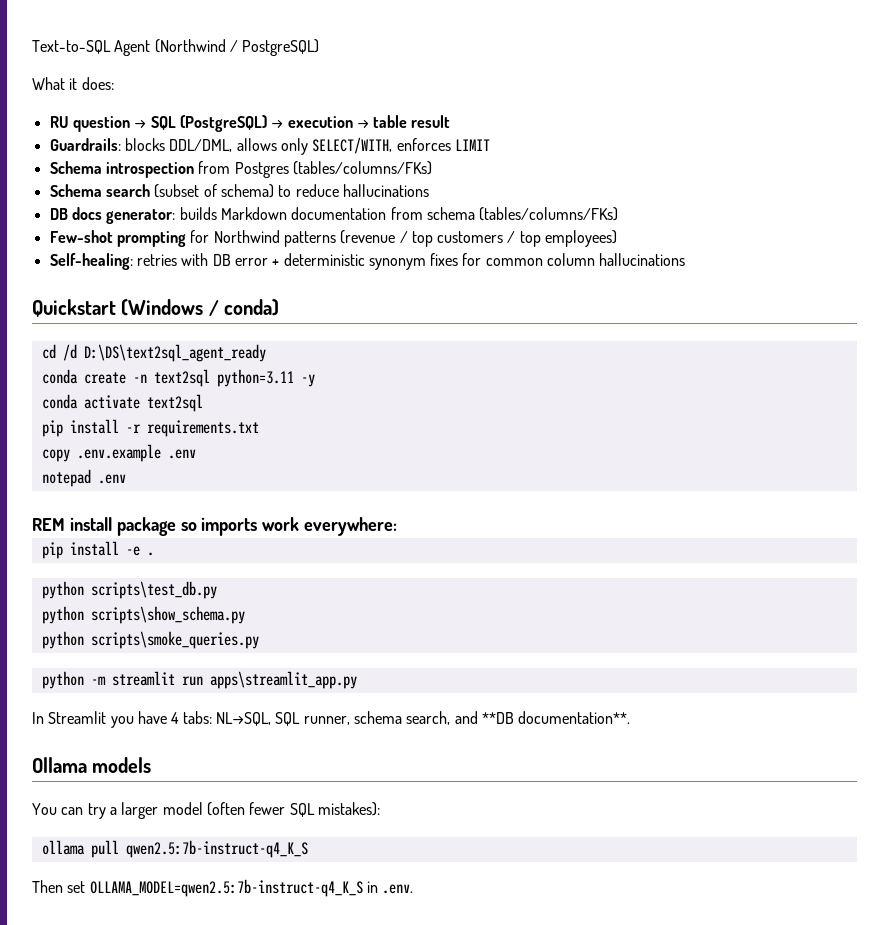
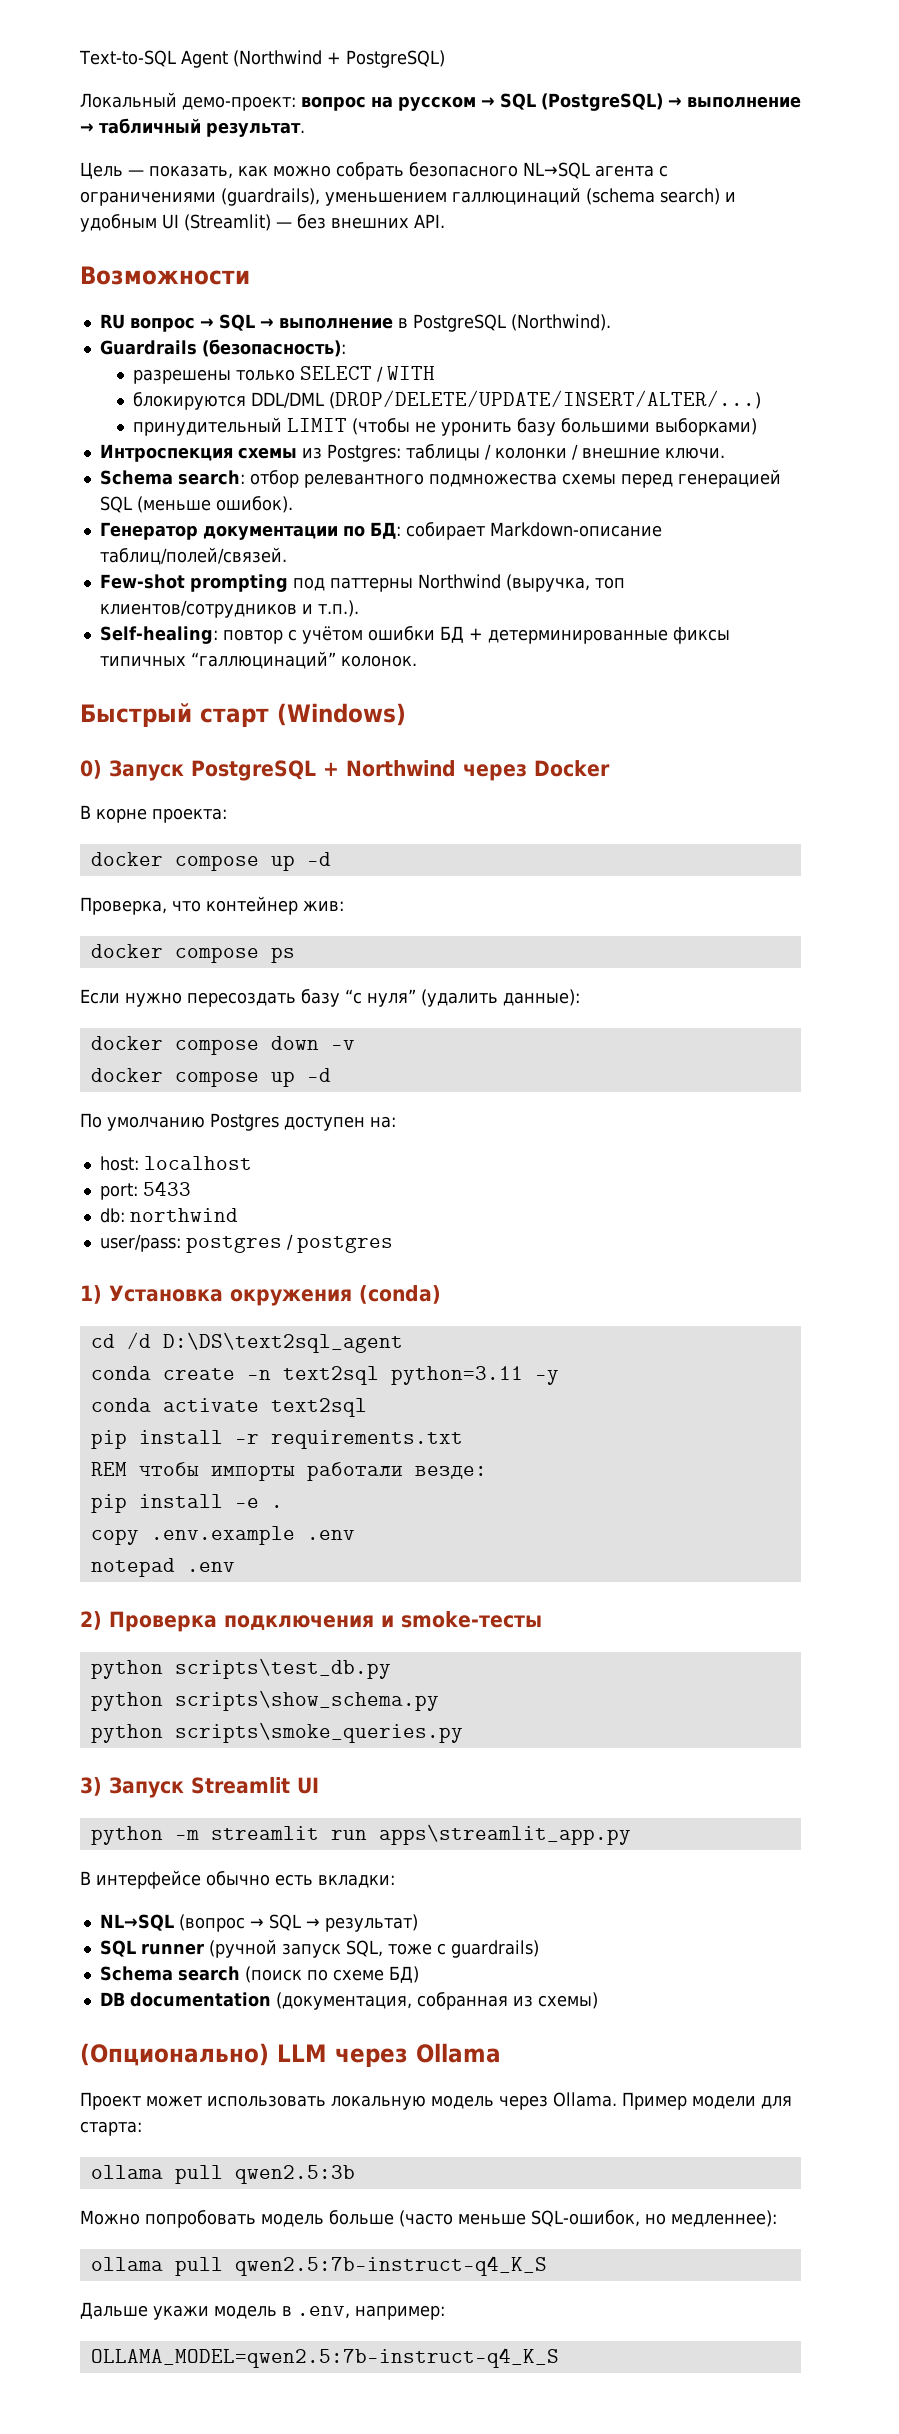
[229,40,238,52] / -> [326,52,341,64] +
[32,77,114,90] [49,115,451,132] [49,137,490,155] [49,161,432,178] [49,184,429,198] [49,207,619,224] [49,230,618,247] [49,253,686,270] [32,299,280,317] What it does: // RU question → SQL (PostgreSQL) → execution → table result // Guardrails: blocks DDL/DML, allows only SELECT/WITH, enforces LIMIT // Schema introspection from Postgres (tables/columns/FKs) // Schema search (subset of schema) to reduce hallucinations // DB docs generator: builds Markdown documentation from schema (tables/columns/FKs) // Few-shot prompting for Northwind patterns (revenue / top customers / top employees) // Self-healing: retries with DB error + deterministic synonym fixes for common column hallucinations // Quickstart (Windows / conda) -> [80,92,801,111] [80,118,305,137] [80,162,668,180] [80,187,736,206] [80,214,445,232] [80,266,250,285] [99,314,611,332] [99,339,346,357] [132,366,435,384] [132,390,761,410] [132,417,757,436] [99,444,725,462] [99,469,781,488] [99,496,293,513] [99,522,662,540] [99,547,287,565] [99,574,625,592] [99,600,359,618] [99,626,730,644] [99,651,417,669] [80,703,406,727] [80,760,610,781] [80,805,227,823] [90,852,331,871] [80,896,344,915] [90,944,295,963] [80,989,580,1007] [90,1036,355,1055] [90,1068,331,1087] [80,1113,396,1131] [99,1156,252,1171] [99,1181,191,1200] [99,1208,238,1223] [99,1234,393,1253] [80,1285,441,1306] Локальный демо-проект: вопрос на русском → SQL (PostgreSQL) → выполнение → табличный результат. // Цель — показать, как можно собрать безопасного NL→SQL агента с ограничениями (guardrails), уменьшением галлюцинаций (schema search) и удобным UI (Streamlit) — без внешних API. // Возможности // RU вопрос → SQL → выполнение в PostgreSQL (Northwind). // Guardrails (безопасность): // разрешены только SELECT / WITH // блокируются DDL/DML (DROP/DELETE/UPDATE/INSERT/ALTER/...) // принудительный LIMIT (чтобы не уронить базу большими выборками) // Интроспекция схемы из Postgres: таблицы / колонки / внешние ключи. // Schema search: отбор релевантного подмножества схемы перед генерацией SQL (меньше ошибок). // Генератор документации по БД: собирает Markdown-описание таблиц/полей/связей. // Few-shot prompting под паттерны Northwind (выручка, топ клиентов/сотрудников и т.п.). // Self-healing: повтор с учётом ошибки БД + детерминированные фиксы типичных “галлюцинаций” колонок. // Быстрый старт (Windows) // 0) Запуск PostgreSQL + Northwind через Docker // В корне проекта: // docker compose up -d // Проверка, что контейнер жив: // docker compose ps // Если нужно пересоздать базу “с нуля” (удалить данные): // docker compose down -v // docker compose up -d // По умолчанию Postgres доступен на: // host: localhost // port: 5433 // db: northwind // user/pass: postgres / postgres // 1) Установка окружения (conda)
[83,344,266,362] D:\DS\text2sql_agent_ready -> [162,1332,403,1353] D:\DS\text2sql_agent
(259, 428) none -> [90,1462,487,1481] [90,1494,283,1513] // REM чтобы импорты работали везде: // pip install -e .
[32,517,398,536] [41,541,154,559] REM install package so imports work everywhere: // pip install -e . -> [80,1611,542,1632] 2) Проверка подключения и smoke-тесты
(259, 640) none -> [80,1777,319,1798] // 3) Запуск Streamlit UI
[32,711,631,728] [32,757,152,773] [32,802,380,819] [41,840,308,858] [32,879,414,897] In Streamlit you have 4 tabs: NL→SQL, SQL runner, schema search, and **DB documentation**. // Ollama models // You can try a larger model (often fewer SQL mistakes): // ollama pull qwen2.5:7b-instruct-q4_K_S // Then set OLLAMA_MODEL=qwen2.5:7b-instruct-q4_K_S in .env. -> [80,1870,395,1889] [99,1914,418,1932] [99,1939,539,1958] [99,1966,419,1983] [99,1992,598,2010] [80,2043,501,2067] [80,2092,792,2110] [80,2121,142,2136] [90,2165,355,2184] [80,2210,777,2228] [90,2256,547,2276] [80,2302,445,2320] [90,2348,559,2368] В интерфейсе обычно есть вкладки: // NL→SQL (вопрос → SQL → результат) // SQL runner (ручной запуск SQL, тоже с guardrails) // Schema search (поиск по схеме БД) // DB documentation (документация, собранная из схемы) // (Опционально) LLM через Ollama // Проект может использовать локальную модель через Ollama. Пример модели для старта: // ollama pull qwen2.5:3b // Можно попробовать модель больше (часто меньше SQL-ошибок, но медленнее): // ollama pull qwen2.5:7b-instruct-q4_K_S // Дальше укажи модель в .env, например: // OLLAMA_MODEL=qwen2.5:7b-instruct-q4_K_S

